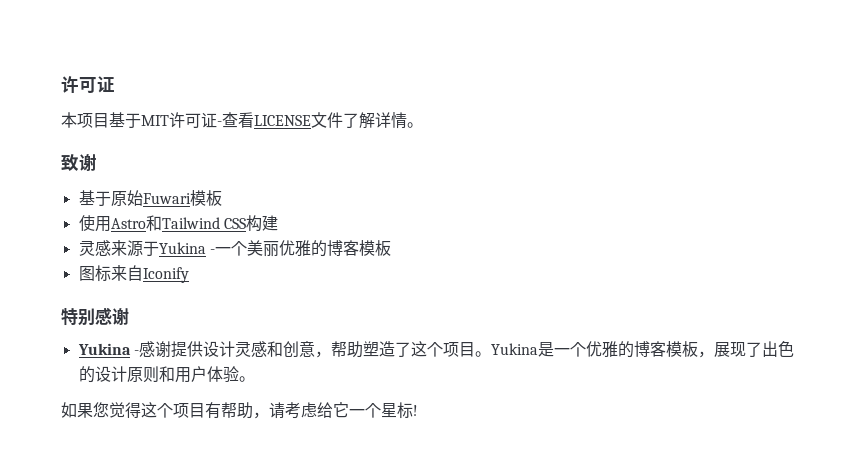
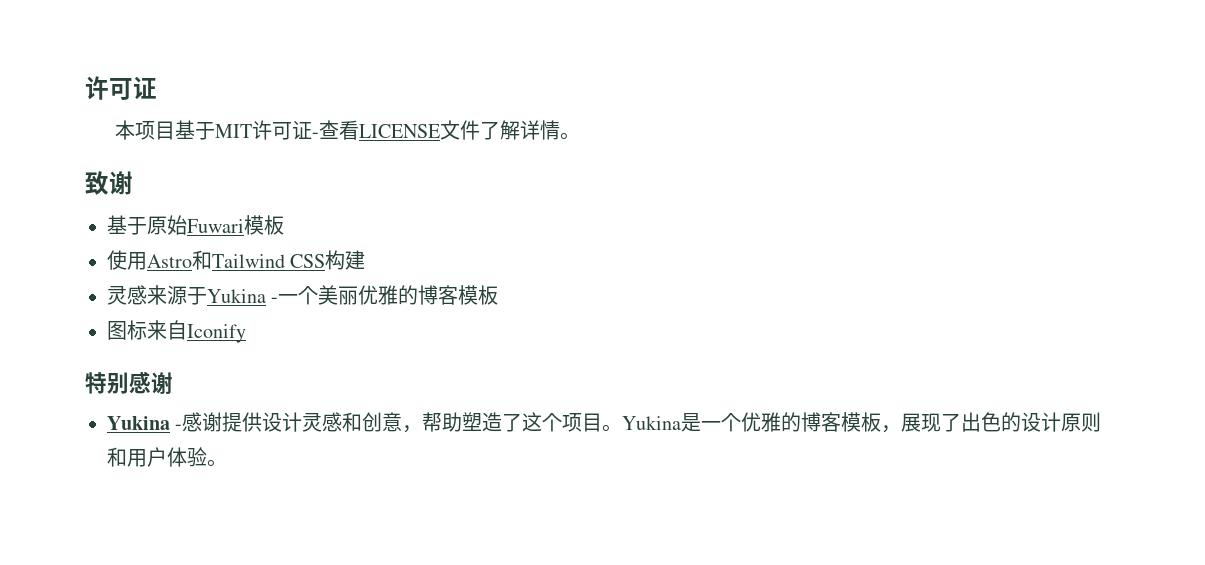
[61,402,418,419] // 如果您觉得这个项目有帮助，请考虑给它一个星标! -> (227, 463) none

